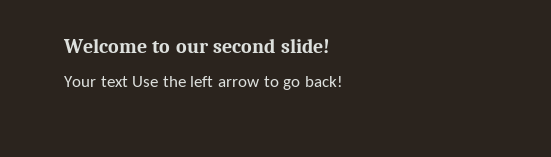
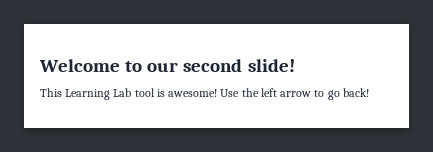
[64,76,128,87] Your text -> [40,88,218,100] This Learning Lab tool is awesome!

